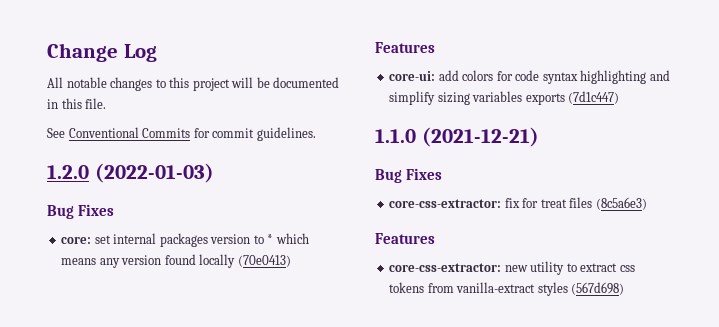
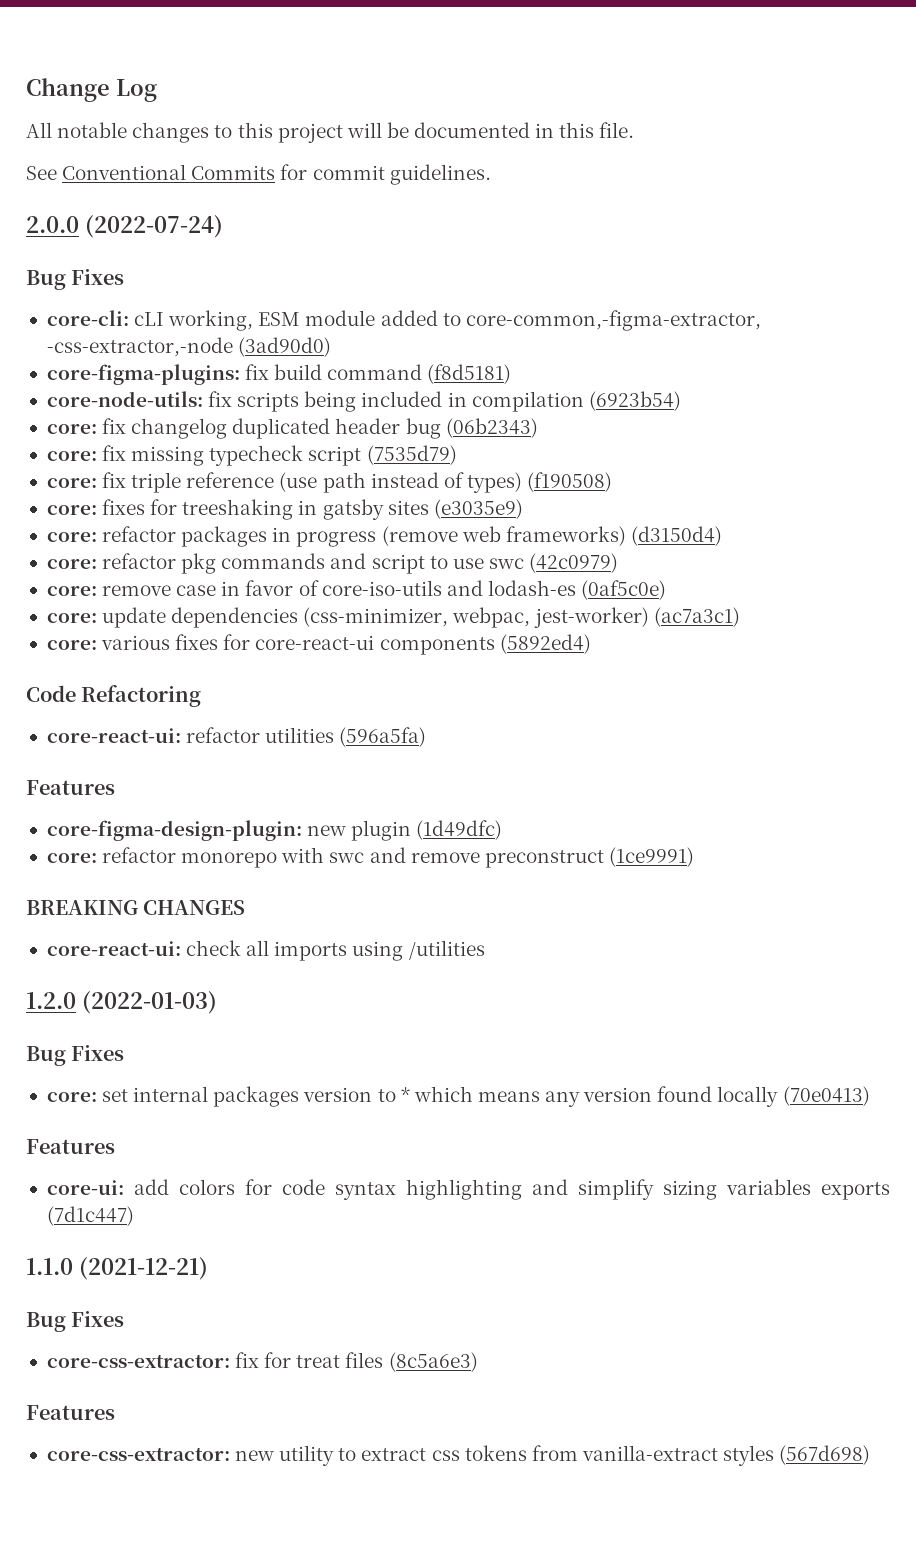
(316, 134) none -> [26,215,223,238] [26,269,125,290] [46,310,761,331] [46,337,332,357] [46,364,512,385] [46,391,681,412] [46,418,538,439] [46,445,457,466] [46,472,613,493] [46,499,523,520] [46,526,722,547] [46,553,619,574] [46,580,667,600] [46,607,740,628] [46,634,591,655] [26,685,202,707] [46,727,427,747] [26,780,115,795] [46,820,503,841] [46,847,694,868] [26,900,246,915] [46,940,485,961] // 2.0.0 (2022-07-24) // Bug Fixes // core-cli: cLI working, ESM module added to core-common,-figma-extractor, -css-extractor,-node (3ad90d0) // core-figma-plugins: fix build command (f8d5181) // core-node-utils: fix scripts being included in compilation (6923b54) // core: fix changelog duplicated header bug (06b2343) // core: fix missing typecheck script (7535d79) // core: fix triple reference (use path instead of types) (f190508) // core: fixes for treeshaking in gatsby sites (e3035e9) // core: refactor packages in progress (remove web frameworks) (d3150d4) // core: refactor pkg commands and script to use swc (42c0979) // core: remove case in favor of core-iso-utils and lodash-es (0af5c0e) // core: update dependencies (css-minimizer, webpac, jest-worker) (ac7a3c1) // core: various fixes for core-react-ui components (5892ed4) // Code Refactoring // core-react-ui: refactor utilities (596a5fa) // Features // core-figma-design-plugin: new plugin (1d49dfc) // core: refactor monorepo with swc and remove preconstruct (1ce9991) // BREAKING CHANGES // core-react-ui: check all imports using /utilities

